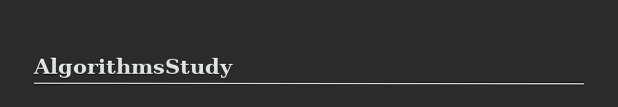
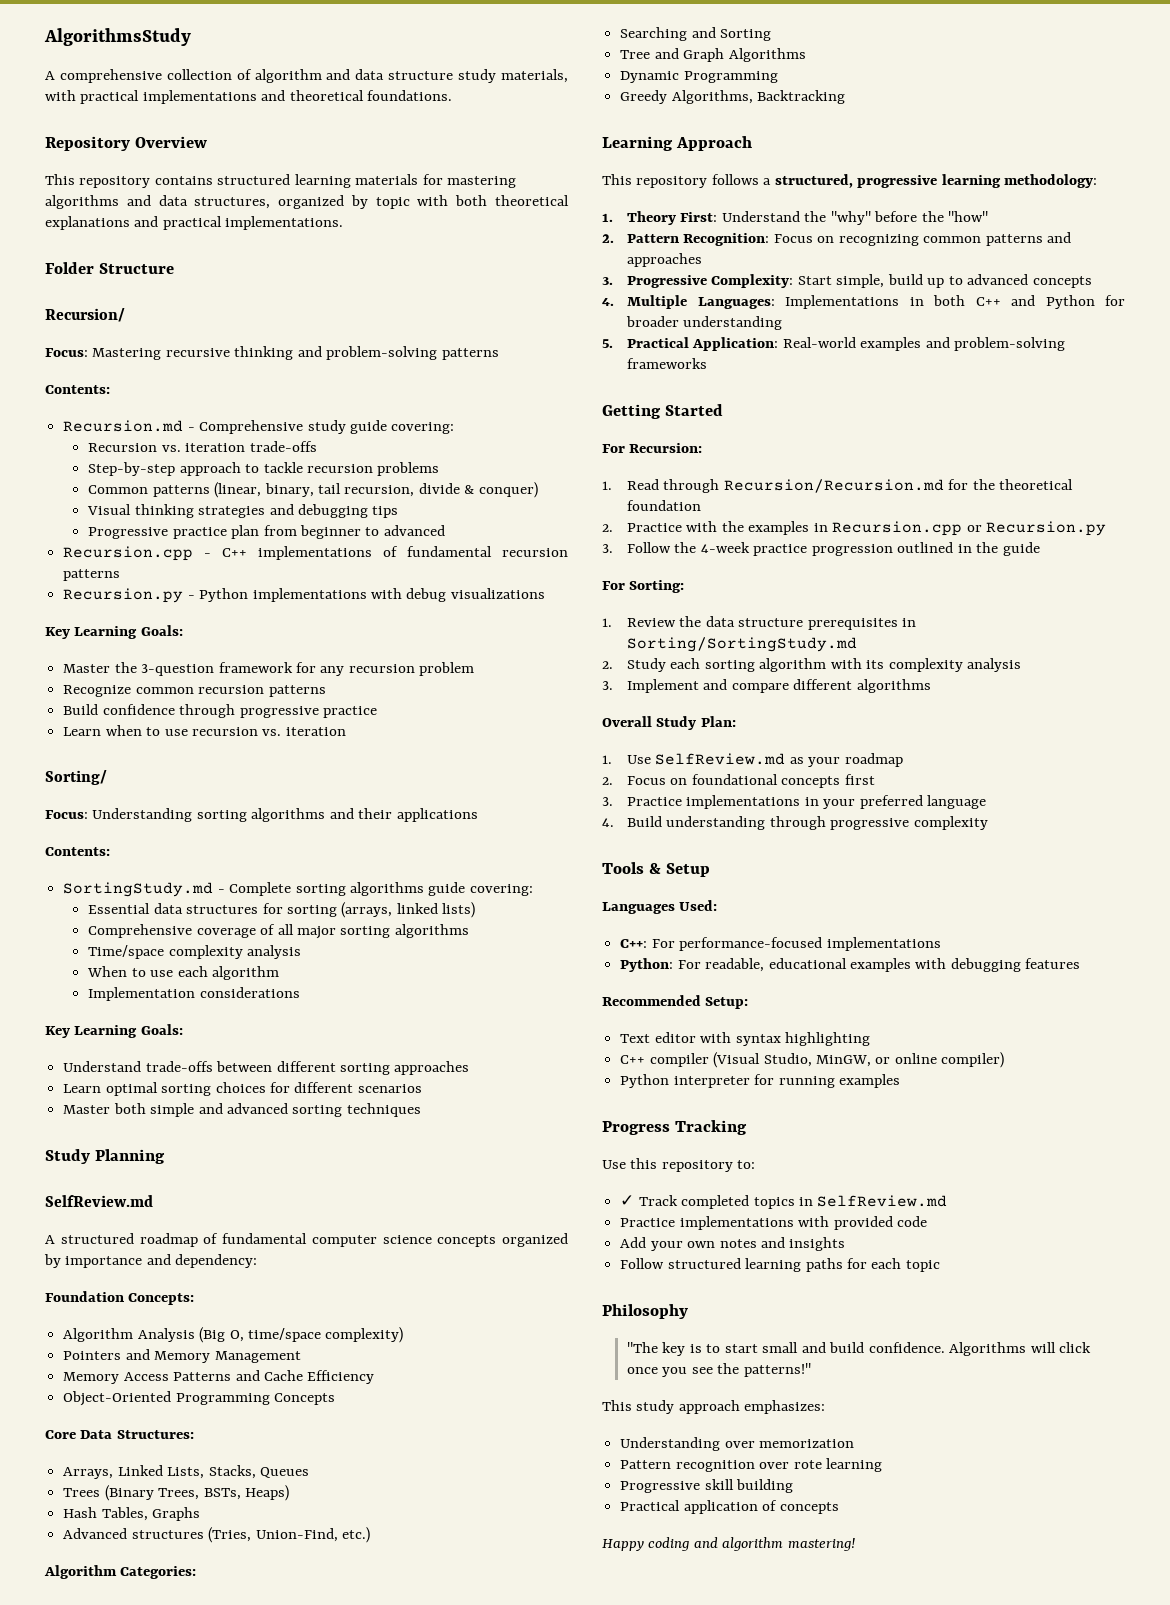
(233, 67) none -> [45,69,569,83] [45,90,453,104] [45,136,208,151] [45,174,517,188] [45,195,569,209] [45,216,344,230] [45,262,175,274] [45,308,125,322] [45,346,499,360] [45,385,110,394] [63,420,455,434] [88,441,317,452] [88,462,440,476] [88,482,538,498] [87,504,399,518] [88,525,445,539] [63,546,568,561] [63,569,121,581] [63,588,545,603] [45,625,183,639] [63,662,475,676] [63,685,326,697] [63,704,377,718] [63,725,346,736] [45,770,107,785] [45,808,478,822] [45,847,110,856] [63,882,533,897] [88,902,476,918] [88,924,469,939] [88,945,302,959] [87,966,279,980] [88,987,300,1001] [45,1024,183,1038] [63,1061,470,1075] [63,1082,422,1096] [63,1103,421,1117] [45,1149,166,1164] [45,1195,153,1207] [45,1233,568,1247] [44,1254,258,1268] [45,1291,195,1305] [63,1327,404,1343] [63,1349,301,1363] [63,1370,375,1384] [63,1391,336,1406] [45,1430,194,1439] [63,1465,309,1479] [63,1485,289,1501] [63,1507,201,1521] [63,1527,370,1543] [44,1565,197,1579] [620,27,772,41] [620,48,806,62] [620,71,778,83] [620,90,846,104] [602,136,753,151] [602,174,1098,188] [602,211,989,225] [602,232,1072,246] [627,253,703,267] [602,274,1092,288] [602,295,1125,309] [626,316,783,330] [602,337,1066,351] [627,358,708,369] [602,404,724,419] [602,443,703,453] [602,479,1074,493] [627,500,702,511] [602,521,1107,536] [602,542,1040,556] [602,580,685,593] [602,616,917,630] [627,637,858,652] [602,658,1022,672] [602,679,931,693] [602,716,736,730] [602,753,903,767] [602,774,875,788] [602,795,987,809] [602,816,988,830] [602,862,711,877] [602,900,718,914] [620,937,941,951] [620,958,1081,972] [602,995,749,1009] [620,1032,870,1046] [620,1052,1005,1068] [620,1074,900,1088] [602,1120,748,1135] [602,1158,756,1172] [620,1195,948,1209] [620,1216,927,1230] [620,1237,846,1251] [620,1258,940,1272] [602,1304,688,1319] [627,1342,1092,1356] [627,1363,811,1377] [602,1400,826,1414] [620,1437,855,1451] [620,1458,882,1472] [620,1479,794,1493] [620,1500,839,1514] [602,1537,855,1551] // A comprehensive collection of algorithm and data structure study materials, with practical implementations and theoretical foundations. // Repository Overview // This repository contains structured learning materials for mastering algorithms and data structures, organized by topic with both theoretical explanations and practical implementations. // Folder Structure // Recursion/ // Focus: Mastering recursive thinking and problem-solving patterns // Contents: // Recursion.md - Comprehensive study guide covering: // Recursion vs. iteration trade-offs // Step-by-step approach to tackle recursion problems // Common patterns (linear, binary, tail recursion, divide & conquer) // Visual thinking strategies and debugging tips // Progressive practice plan from beginner to advanced // Recursion.cpp - C++ implementations of fundamental recursion patterns // Recursion.py - Python implementations with debug visualizations // Key Learning Goals: // Master the 3-question framework for any recursion problem // Recognize common recursion patterns // Build confidence through progressive practice // Learn when to use recursion vs. iteration // Sorting/ // Focus: Understanding sorting algorithms and their applications // Contents: // SortingStudy.md - Complete sorting algorithms guide covering: // Essential data structures for sorting (arrays, linked lists) // Comprehensive coverage of all major sorting algorithms // Time/space complexity analysis // When to use each algorithm // Implementation considerations // Key Learning Goals: // Understand trade-offs between different sorting approaches // Learn optimal sorting choices for different scenarios // Master both simple and advanced sorting techniques // Study Planning // SelfReview.md // A structured roadmap of fundamental computer science concepts organized by importance and dependency: // Foundation Concepts: // Algorithm Analysis (Big O, time/space complexity) // Pointers and Memory Management // Memory Access Patterns and Cache Efficiency // Object-Oriented Programming Concepts // Core Data Structures: // Arrays, Linked Lists, Stacks, Queues // Trees (Binary Trees, BSTs, Heaps) // Hash Tables, Graphs // Advanced structures (Tries, Union-Find, etc.) // Algorithm Categories: // Searching and Sorting // Tree and Graph Algorithms // Dynamic Programming // Greedy Algorithms, Backtracking // Learning Approach // This repository follows a structured, progressive learning methodology: // 1. Theory First: Understand the "why" before the "how" // 2. Pattern Recognition: Focus on recognizing common patterns and approaches // 3. Progressive Complexity: Start simple, build up to advanced concepts // 4. Multiple Languages: Implementations in both C++ and Python for broader understanding // 5. Practical Application: Real-world examples and problem-solving frameworks // Getting Started // For Recursion: // 1. Read through Recursion/Recursion.md for the theoretical foundation // 2. Practice with the examples in Recursion.cpp or Recursion.py // 3. Follow the 4-week practice progression outlined in the guide // For Sorting: // 1. Review the data structure prerequisites in Sorting/SortingStudy.md // 2. Study each sorting algorithm with its complexity analysis // 3. Implement and compare different algorithms // Overall Study Plan: // 1. Use SelfReview.md as your roadmap // 2. Focus on foundational concepts first // 3. Practice implementations in your preferred language // 4. Build understanding through progressive complexity // Tools & Setup // Languages Used: // C++: For performance-focused implementations // Python: For readable, educational examples with debugging features // Recommended Setup: // Text editor with syntax highlighting // C++ compiler (Visual Studio, MinGW, or online compiler) // Python interpreter for running examples // Progress Tracking // Use this repository to: // ✓ Track completed topics in SelfReview.md // Practice implementations with provided code // Add your own notes and insights // Follow structured learning paths for each topic // Philosophy // "The key is to start small and build confidence. Algorithms will click once you see the patterns!" // This study approach emphasizes: // Understanding over memorization // Pattern recognition over rote learning // Progressive skill building // Practical application of concepts // Happy coding and algorithm mastering!

